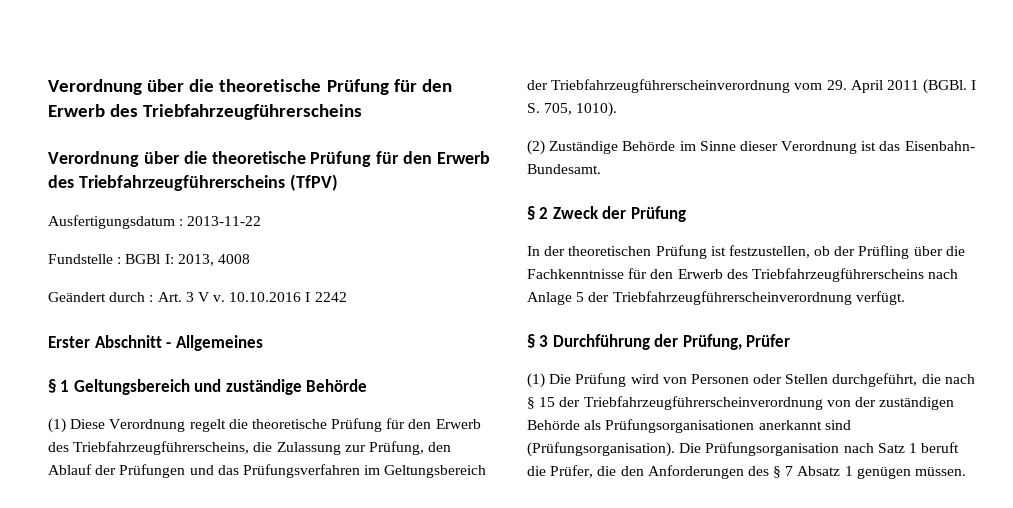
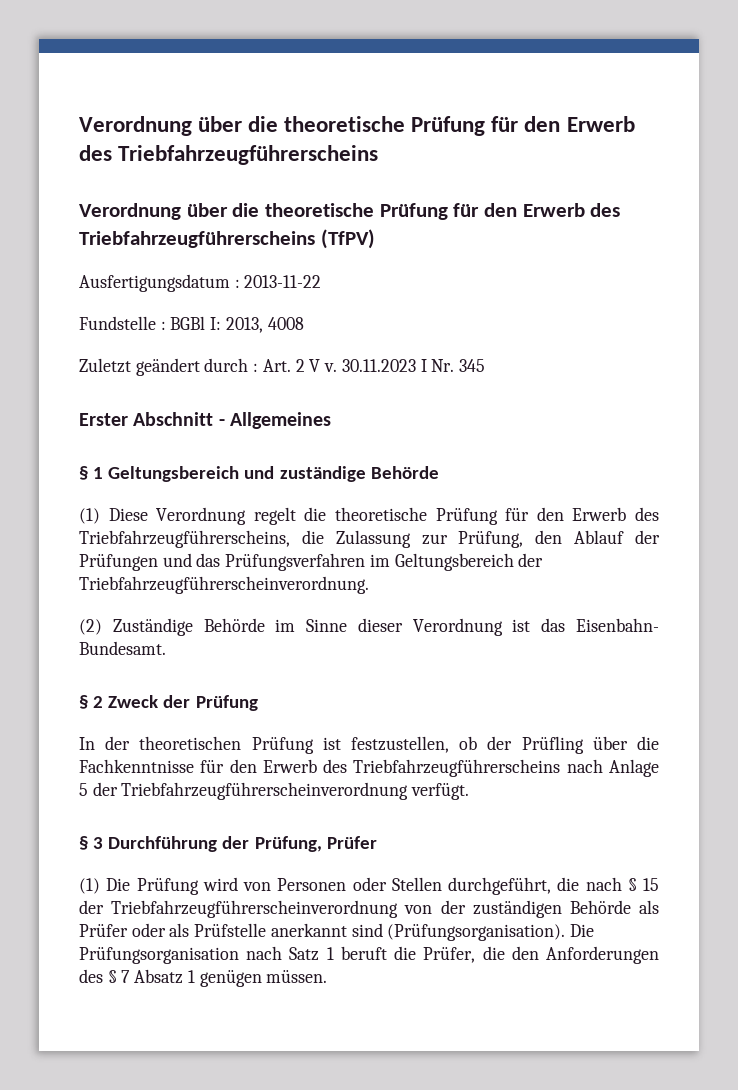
[48,292,106,302] Geändert -> [79,358,200,376] Zuletzt geändert
[185,292,194,302] 3 -> [295,359,305,372] 2
[229,292,347,302] 10.10.2016 I 2242 -> [341,359,485,372] 30.11.2023 I Nr. 345
[551,79,977,94] [527,102,618,117] Triebfahrzeugführerscheinverordnung vom 29. April 2011 (BGBl. I S. 705, 1010). -> [79,576,369,594] Triebfahrzeugführerscheinverordnung.
[605,419,755,433] Prüfungsorganisationen -> [79,923,267,937] Prüfer oder als Prüfstelle

